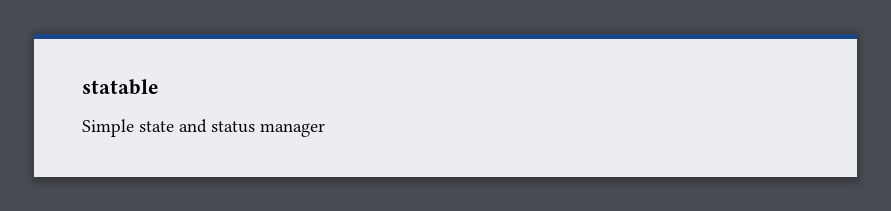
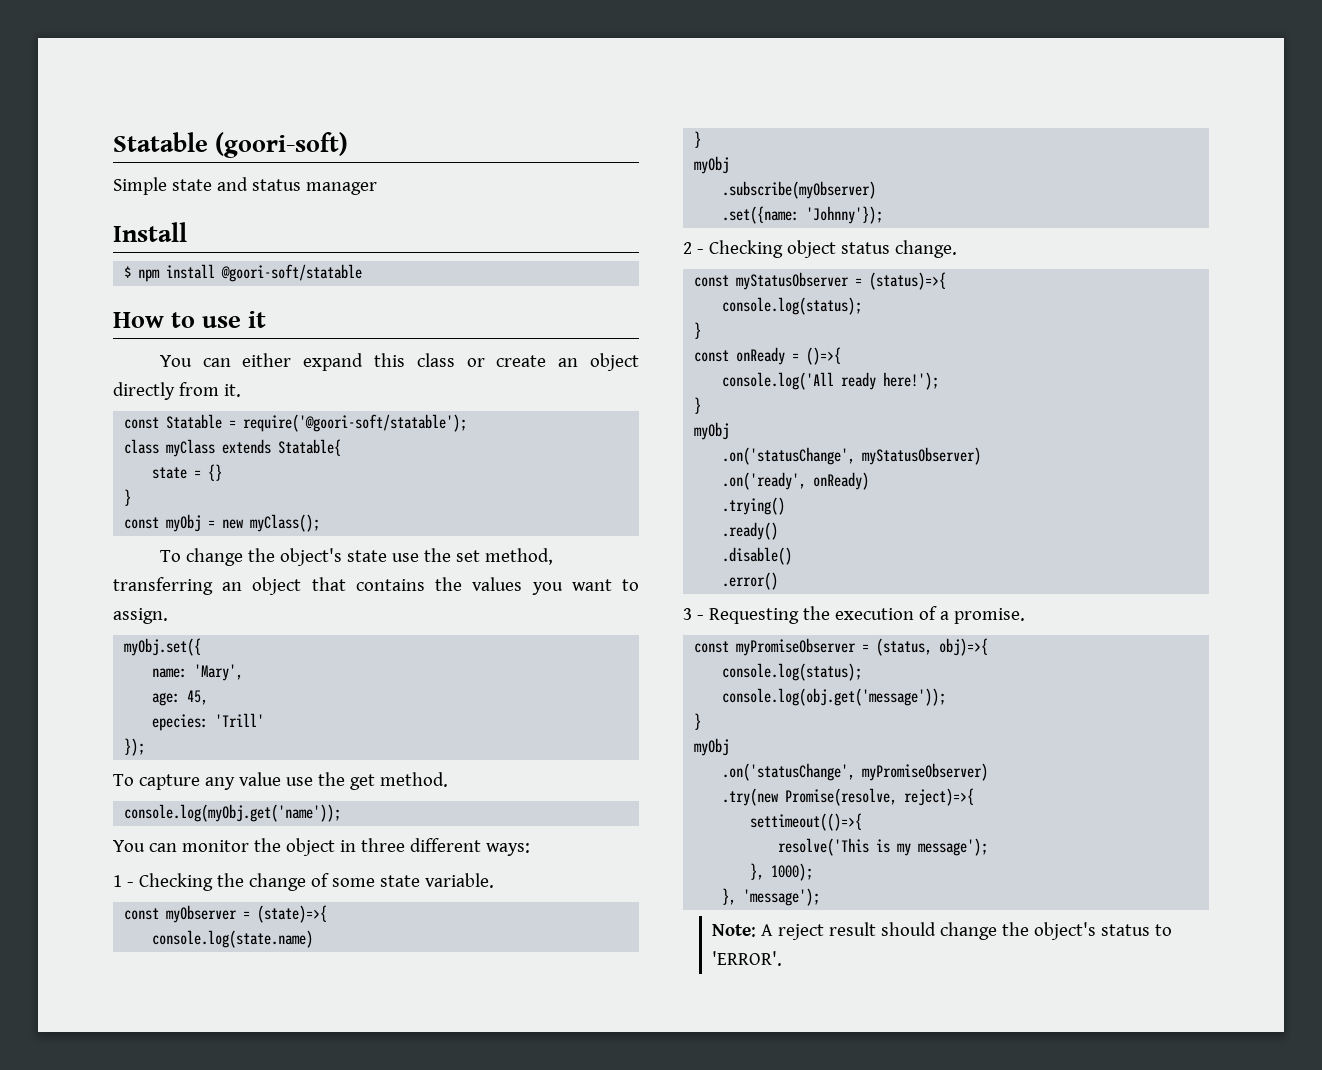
[82,79,159,95] statable -> [113,132,349,158] Statable (goori-soft)
(325, 130) none -> [113,222,187,242] [124,264,363,282] [113,311,267,328] [159,353,640,371] [113,382,241,400] [124,414,468,432] [124,439,342,457] [152,464,223,481] [124,489,132,506] [124,514,321,532] [159,548,553,566] [113,577,639,595] [113,608,168,624] [124,638,202,656] [152,664,244,681] [152,690,209,706] [152,713,265,731] [124,738,146,756] [113,772,448,790] [124,804,342,822] [113,838,530,856] [113,873,494,891] [124,905,328,923] [152,930,314,948] [694,131,702,148] [694,156,730,174] [722,181,877,199] [722,206,884,224] [683,240,957,258] [694,272,947,290] [722,297,863,315] [694,322,702,339] [694,347,842,365] [722,372,940,390] [694,397,702,414] [694,422,730,440] [722,447,982,465] [722,472,870,490] [722,497,786,515] [722,522,779,540] [722,547,793,565] [722,572,779,590] [683,606,1025,624] [694,638,989,656] [722,663,863,681] [722,688,947,706] [694,713,702,730] [694,738,730,756] [722,763,989,781] [722,788,975,806] [750,813,863,831] [778,838,989,856] [750,863,814,881] [722,888,821,906] [711,922,1172,940] [711,951,782,966] // Install // $ npm install @goori-soft/statable // How to use it // You can either expand this class or create an object directly from it. // const Statable = require('@goori-soft/statable'); // class myClass extends Statable{ // state = {} // } // const myObj = new myClass(); // To change the object's state use the set method, transferring an object that contains the values you want to assign. // myObj.set({ // name: 'Mary', // age: 45, // epecies: 'Trill' // }); // To capture any value use the get method. // console.log(myObj.get('name')); // You can monitor the object in three different ways: // 1 - Checking the change of some state variable. // const myObserver = (state)=>{ // console.log(state.name) // } // myObj // .subscribe(myObserver) // .set({name: 'Johnny'}); // 2 - Checking object status change. // const myStatusObserver = (status)=>{ // console.log(status); // } // const onReady = ()=>{ // console.log('All ready here!'); // } // myObj // .on('statusChange', myStatusObserver) // .on('ready', onReady) // .trying() // .ready() // .disable() // .error() // 3 - Requesting the execution of a promise. // const myPromiseObserver = (status, obj)=>{ // console.log(status); // console.log(obj.get('message')); // } // myObj // .on('statusChange', myPromiseObserver) // .try(new Promise(resolve, reject)=>{ // settimeout(()=>{ // resolve('This is my message'); // }, 1000); // }, 'message'); // Note: A reject result should change the object's status to 'ERROR'.

